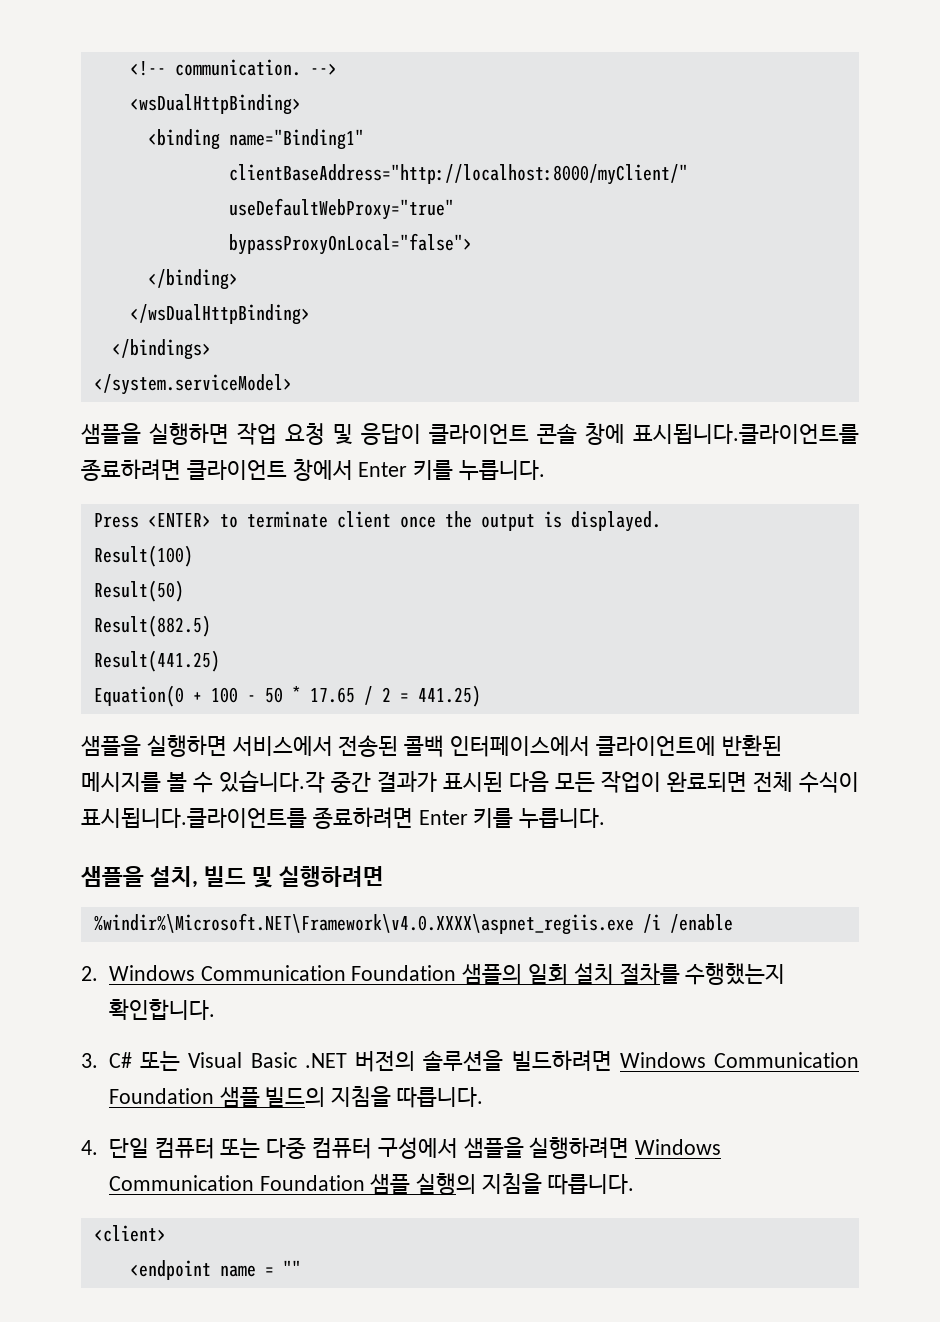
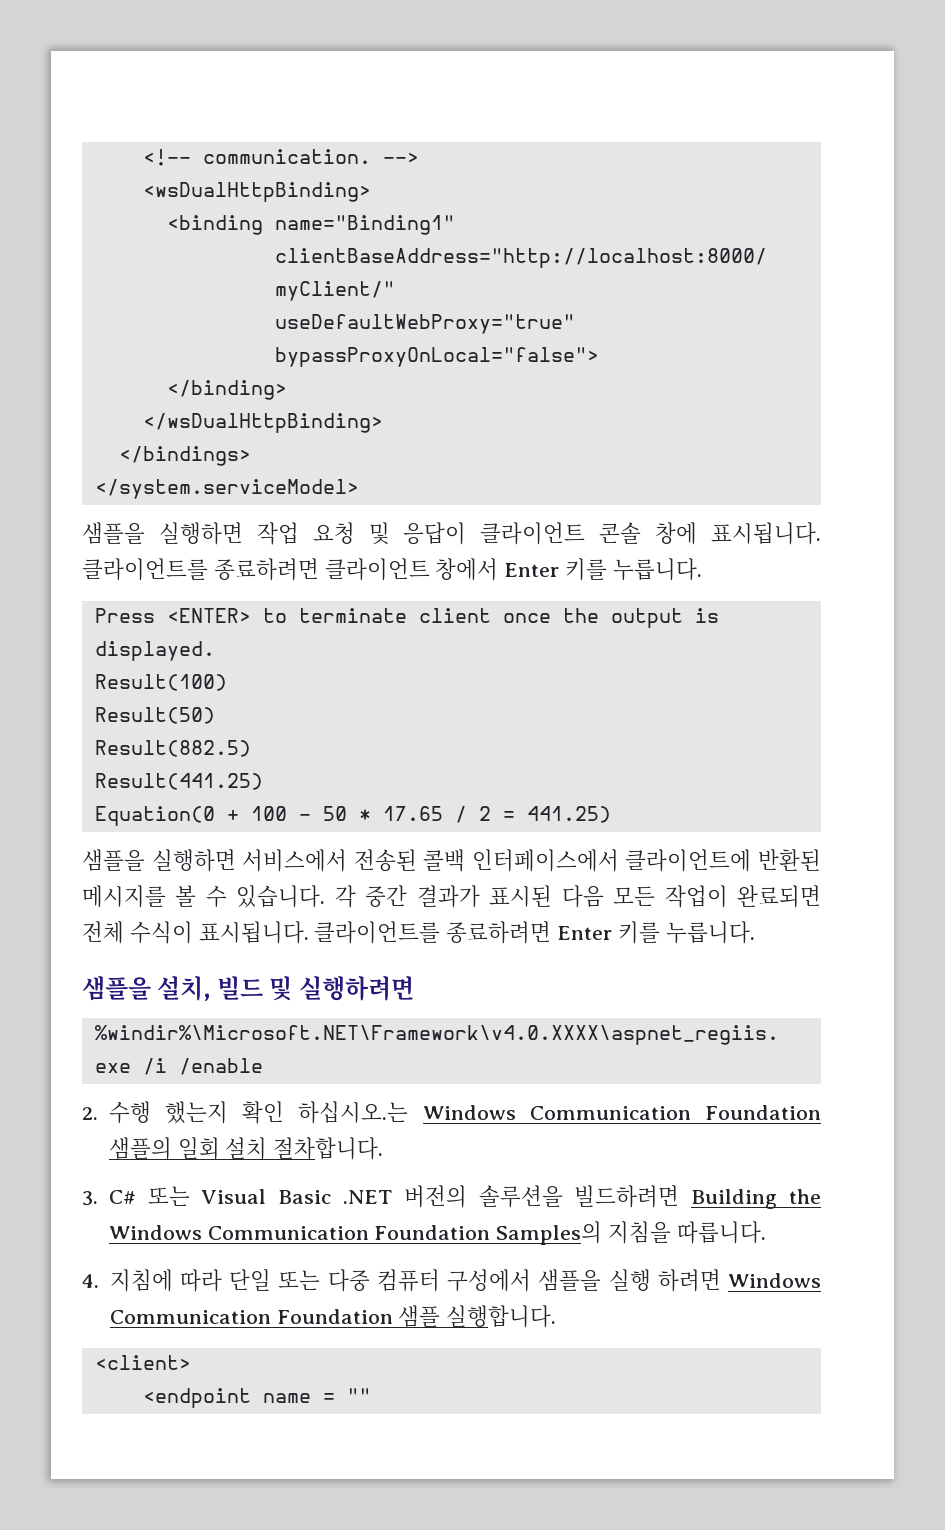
[633,424,859,444] 표시됩니다.클라이언트를 -> [711,522,822,545] [82,558,208,581] 표시됩니다. 클라이언트를
[219,770,325,793] 있습니다.각 -> [236,885,356,908] 있습니다. 각
[81,808,307,828] 표시됩니다.클라이언트를 -> [198,921,441,944] 표시됩니다. 클라이언트를
(98, 973) none -> [108,1101,409,1124] 수행 했는지 확인 하십시오.는
[619,963,786,985] [108,999,215,1020] 절차를 수행했는지 확인합니다. -> [273,1137,384,1160] 절차합니다.
[619,1052,859,1068] [108,1087,326,1107] Windows Communication Foundation 샘플 빌드의 -> [691,1189,821,1209] [108,1221,603,1245] Building the Windows Communication Foundation Samples의
[108,1137,215,1159] 단일 컴퓨터 -> [109,1269,272,1292] 지침에 따라 단일
[529,1137,722,1159] [108,1173,634,1195] 실행하려면 Windows Communication Foundation 샘플 실행의 지침을 따릅니다. -> [608,1269,822,1292] [109,1305,557,1328] 실행 하려면 Windows Communication Foundation 샘플 실행합니다.

